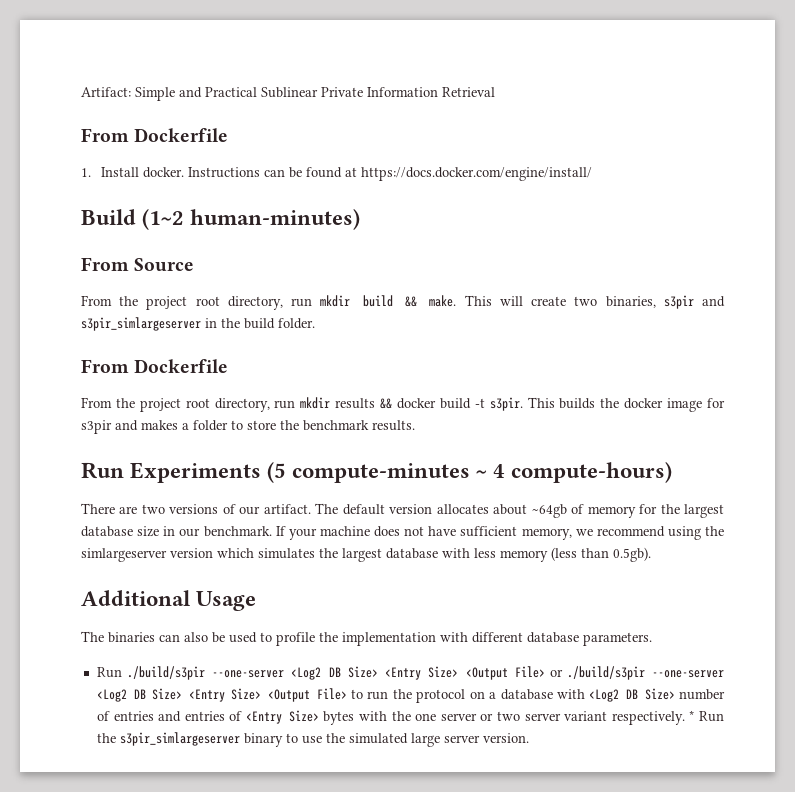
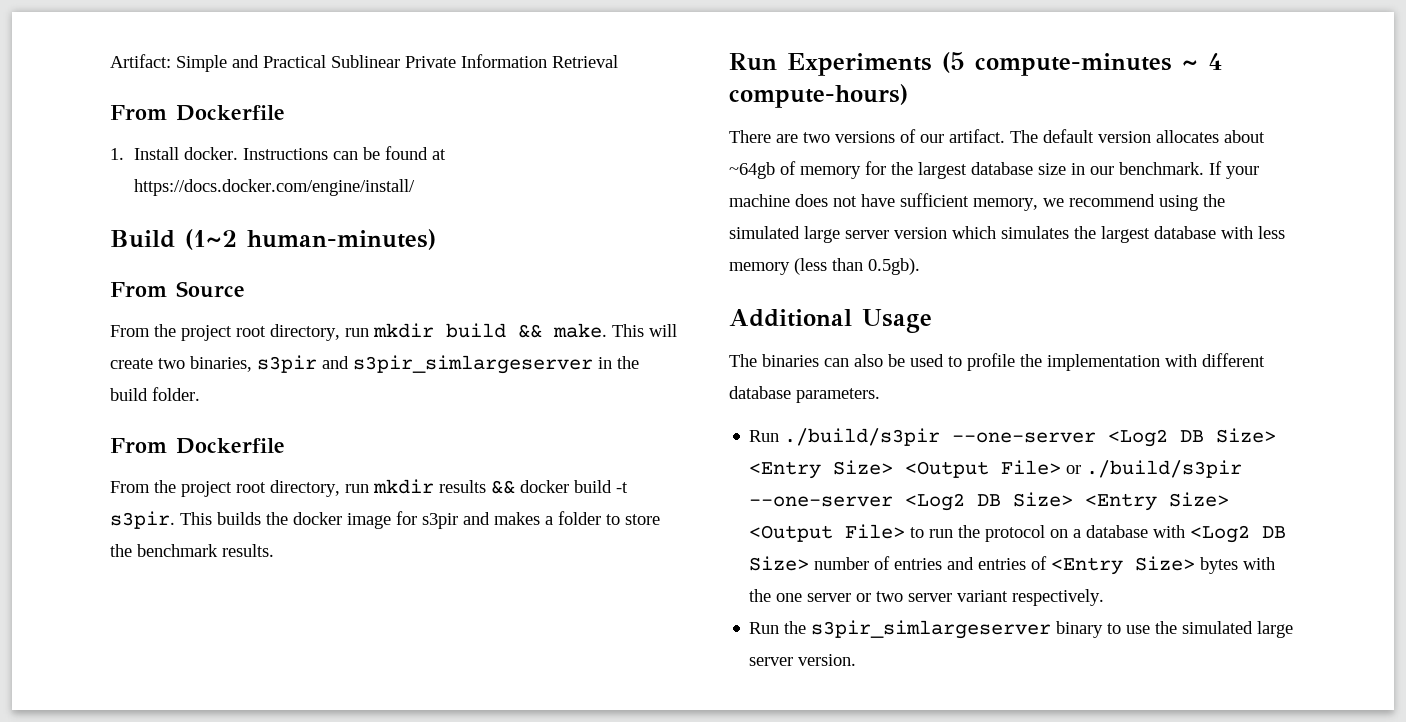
[81,548,167,562] simlargeserver -> [729,226,889,243] simulated large server
[689,710,695,721] * -> (1105, 597) //

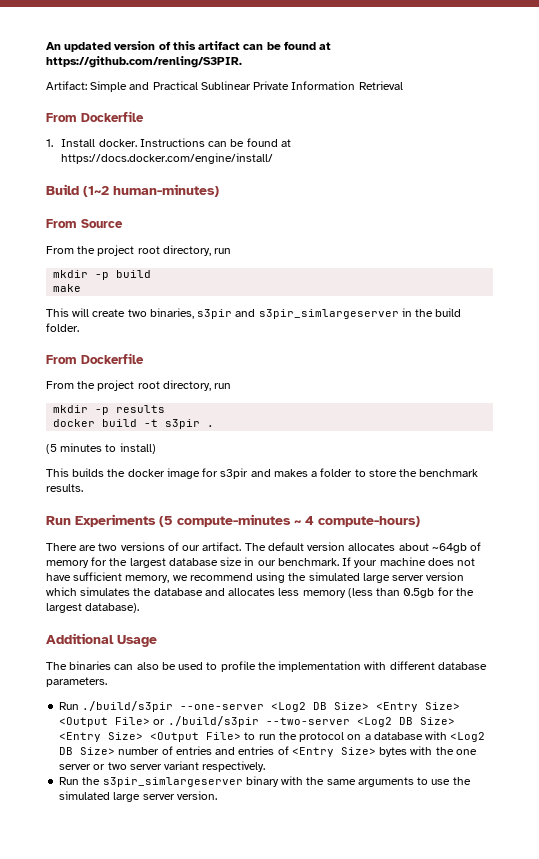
(110, 61) none -> [46,41,332,52] [46,56,242,68] An updated version of this artifact can be found at https://github.com/renling/S3PIR. //
[373,323,607,338] mkdir build && make. -> [53,270,152,280] [53,284,82,292] // mkdir -p build // make //
[373,479,434,494] mkdir -> [53,405,110,415] // mkdir -p
[491,480,515,494] && -> (166, 409) //
[110,511,175,529] s3pir. -> [165,419,215,429] [46,443,156,454] s3pir . // (5 minutes to install) //
[1101,226,1253,243] largest database with -> [153,588,276,596] database and allocates
[868,258,920,275] 0.5gb). -> [403,587,474,598] [46,603,140,613] 0.5gb for the largest database).
[749,496,894,507] --one-server -> [265,717,350,725] --two-server
(1104, 629) none -> [281,776,414,787] with the same arguments

